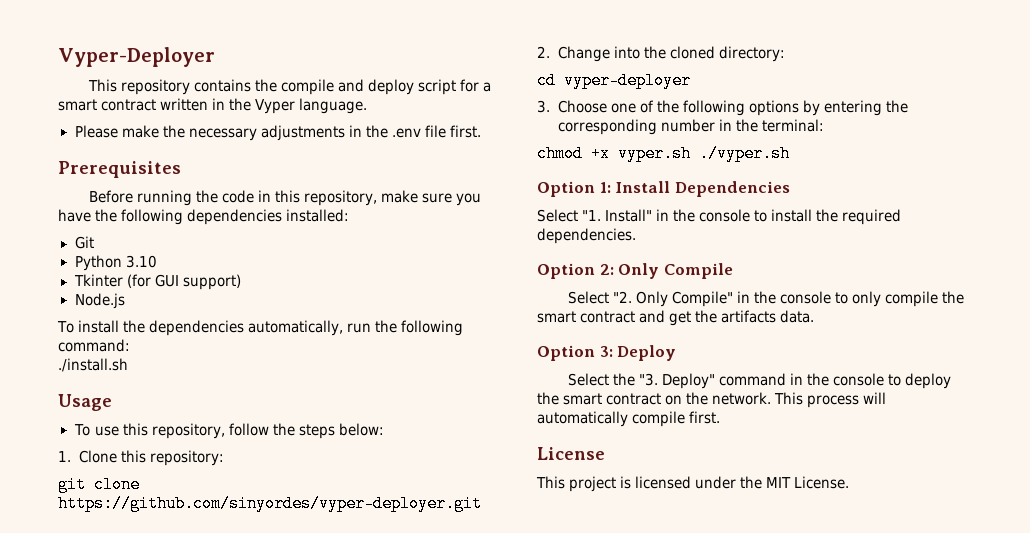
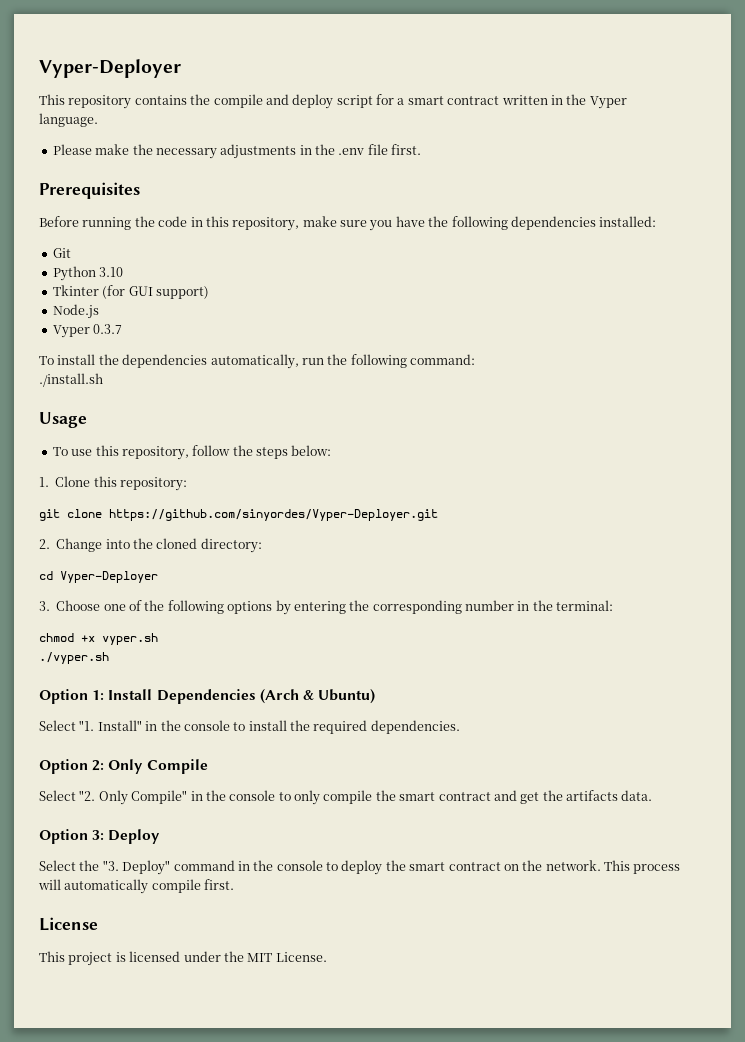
(125, 301) none -> [52,324,123,338] // Vyper 0.3.7
[58,495,482,512] https://github.com/sinyordes/vyper-deployer.git -> [109,509,438,521] https://github.com/sinyordes/Vyper-Deployer.git
[564,72,691,89] vyper-deployer -> [60,571,158,583] Vyper-Deployer
(691, 153) none -> (158, 639) //
(790, 189) none -> [259,689,376,704] (Arch & Ubuntu)

